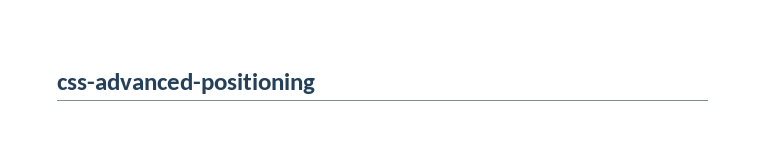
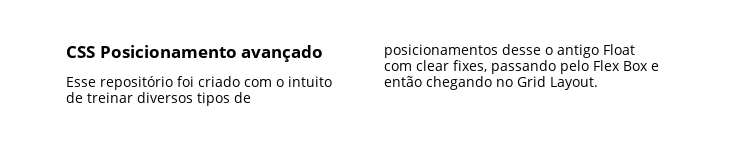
[57,73,315,94] css-advanced-positioning -> [66,45,324,62] [66,76,332,90] [66,92,251,106] [384,44,635,58] [384,60,659,74] [384,76,598,90] CSS Posicionamento avançado // Esse repositório foi criado com o intuito de treinar diversos tipos de posicionamentos desse o antigo Float com clear fixes, passando pelo Flex Box e então chegando no Grid Layout.

